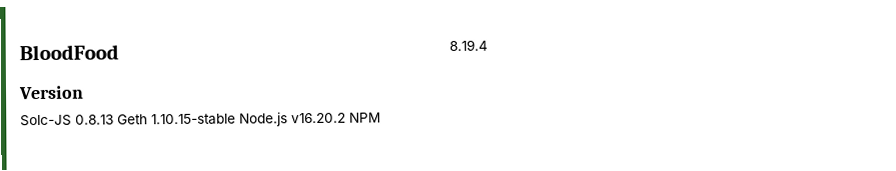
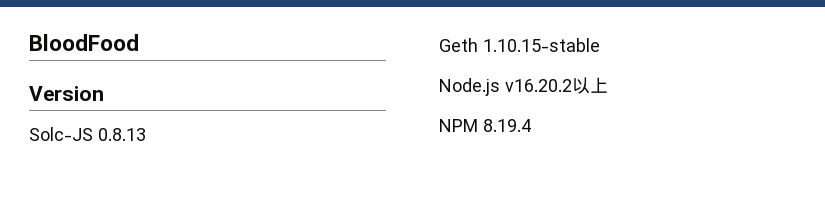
(114, 119) none -> (146, 134) //
(236, 119) none -> (600, 45) //
(346, 118) none -> [572,77,608,94] 以上 //

